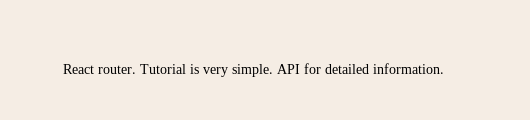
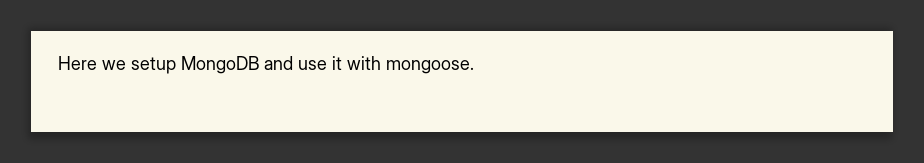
[63,63,444,77] React router. Tutorial is very simple. API for detailed information. -> [58,56,474,74] Here we setup MongoDB and use it with mongoose.

